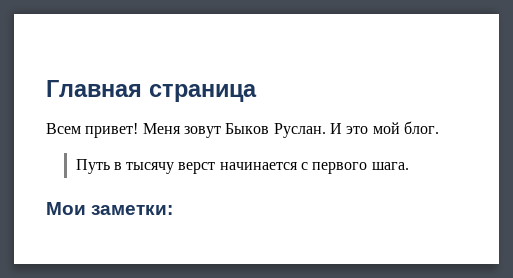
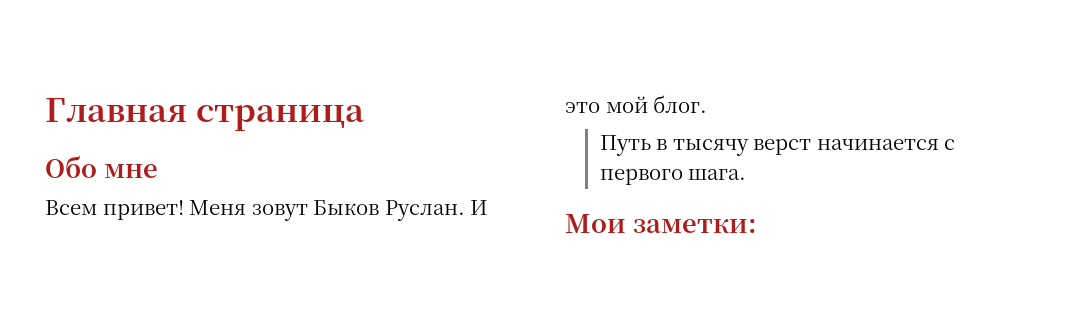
(257, 93) none -> [45,155,158,178] // Обо мне

